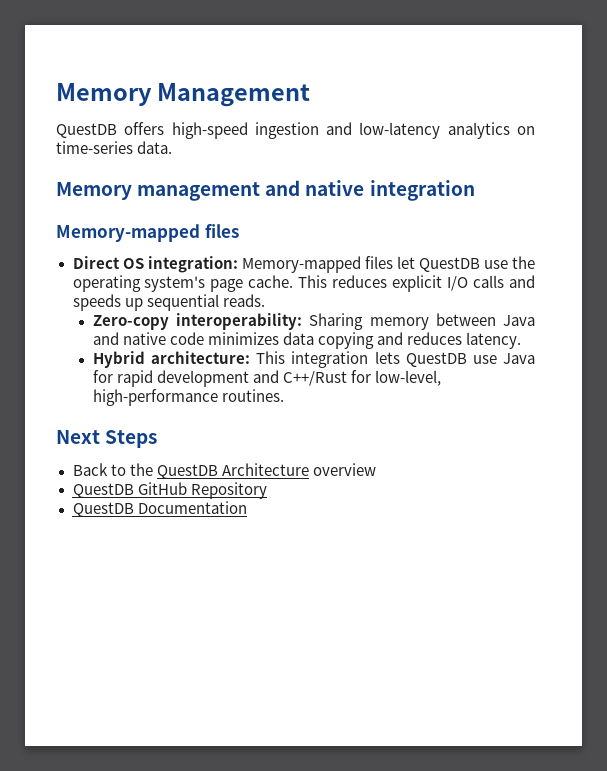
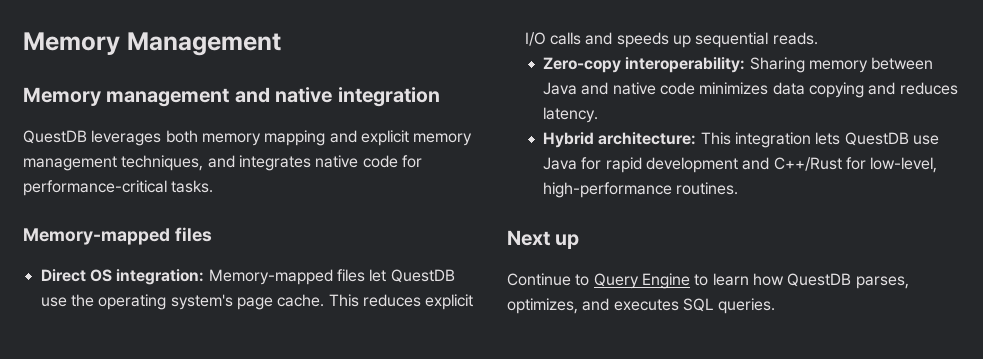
[56,122,535,139] [56,141,173,154] // QuestDB offers high-speed ingestion and low-latency analytics on time-series data. -> (281, 44) none
(475, 190) none -> [23,130,473,146] [23,155,422,171] [23,180,214,196] // QuestDB leverages both memory mapping and explicit memory management techniques, and integrates native code for performance-critical tasks.
[105,430,158,448] [72,463,376,479] [72,482,267,499] [72,501,247,517] Steps // Back to the QuestDB Architecture overview // QuestDB GitHub Repository // QuestDB Documentation -> [555,234,580,249] [507,273,909,289] [507,298,776,314] up // Continue to Query Engine to learn how QuestDB parses, optimizes, and executes SQL queries.

